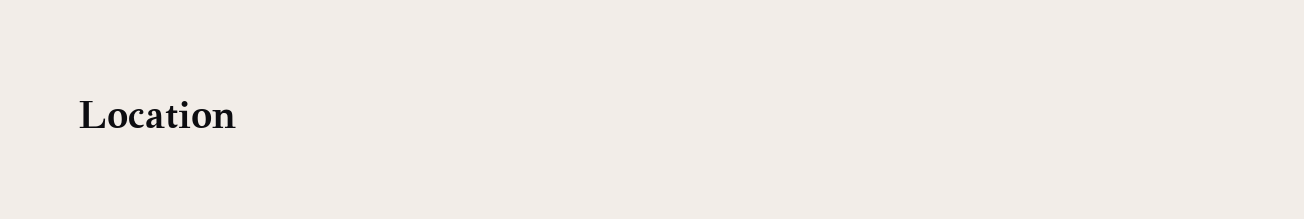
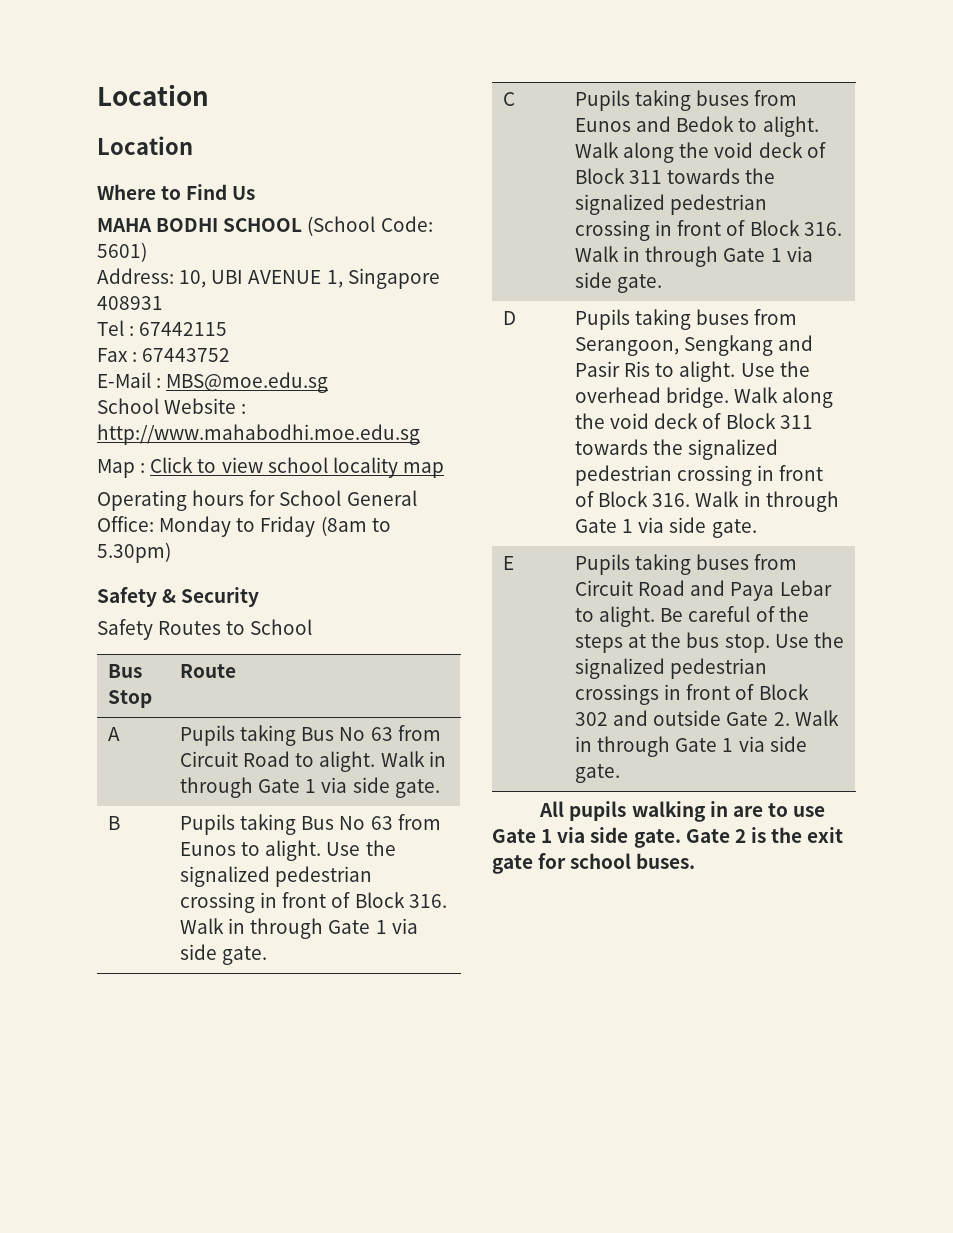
[78,101,236,129] Location -> [97,84,209,106] [97,136,193,155] [97,184,256,200] [97,216,433,236] [97,242,147,262] [97,268,440,289] [97,296,163,310] [97,320,228,336] [97,348,231,362] [97,372,329,393] [97,398,247,414] [97,424,420,445] [97,457,444,478] [97,490,417,511] [97,516,391,537] [97,542,171,563] [97,587,260,607] [97,619,313,640] [107,664,142,678] [107,690,152,708] [179,664,236,678] [107,727,120,741] [179,725,441,746] [179,751,446,772] [179,777,440,798] [107,816,120,830] [179,814,441,835] [179,840,396,861] [179,866,373,887] [179,892,447,913] [179,918,418,939] [179,944,268,965] [502,92,515,106] [574,90,798,111] [574,116,819,137] [574,142,826,163] [574,168,776,184] [574,194,768,215] [574,220,842,241] [574,246,813,267] [574,272,663,293] [502,311,516,325] [574,309,798,330] [574,335,814,356] [574,361,810,382] [574,387,834,408] [574,413,813,429] [574,439,779,460] [574,465,824,486] [574,491,839,512] [574,517,757,538] [502,556,514,570] [574,554,798,575] [574,580,832,601] [574,606,809,627] [574,632,844,653] [574,658,768,679] [574,684,809,705] [574,710,839,726] [574,736,807,757] [574,764,620,783] [539,801,826,822] [492,827,844,848] [492,853,696,874] Location // Location // Where to Find Us // MAHA BODHI SCHOOL (School Code: 5601) // Address: 10, UBI AVENUE 1, Singapore 408931 // Tel : 67442115 // Fax : 67443752 // E-Mail : MBS@moe.edu.sg // School Website : http://www.mahabodhi.moe.edu.sg // Map : Click to view school locality map // Operating hours for School General Office: Monday to Friday (8am to 5.30pm) // Safety & Security // Safety Routes to School // Bus Stop | Route // A | Pupils taking Bus No 63 from Circuit Road to alight. Walk in through Gate 1 via side gate. // B | Pupils taking Bus No 63 from Eunos to alight. Use the signalized pedestrian crossing in front of Block 316. Walk in through Gate 1 via side gate. // C | Pupils taking buses from Eunos and Bedok to alight. Walk along the void deck of Block 311 towards the signalized pedestrian crossing in front of Block 316. Walk in through Gate 1 via side gate. // D | Pupils taking buses from Serangoon, Sengkang and Pasir Ris to alight. Use the overhead bridge. Walk along the void deck of Block 311 towards the signalized pedestrian crossing in front of Block 316. Walk in through Gate 1 via side gate. // E | Pupils taking buses from Circuit Road and Paya Lebar to alight. Be careful of the steps at the bus stop. Use the signalized pedestrian crossings in front of Block 302 and outside Gate 2. Walk in through Gate 1 via side gate. // All pupils walking in are to use Gate 1 via side gate. Gate 2 is the exit gate for school buses.

